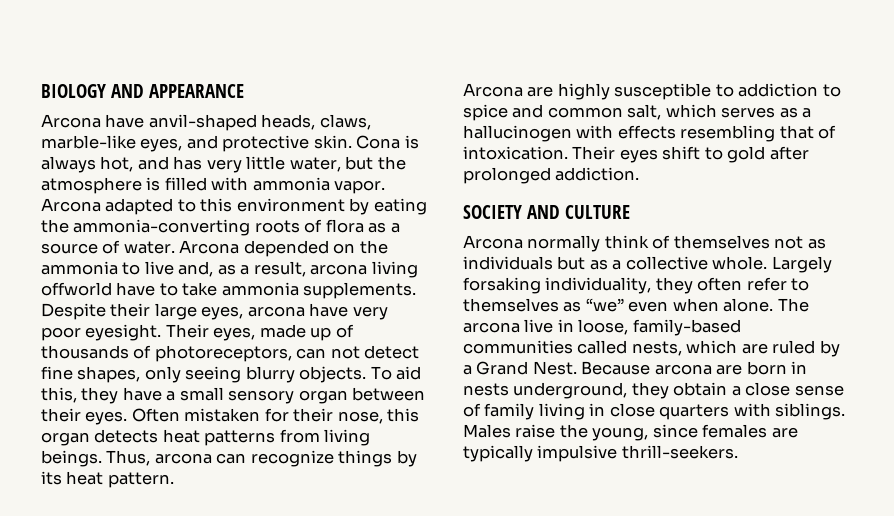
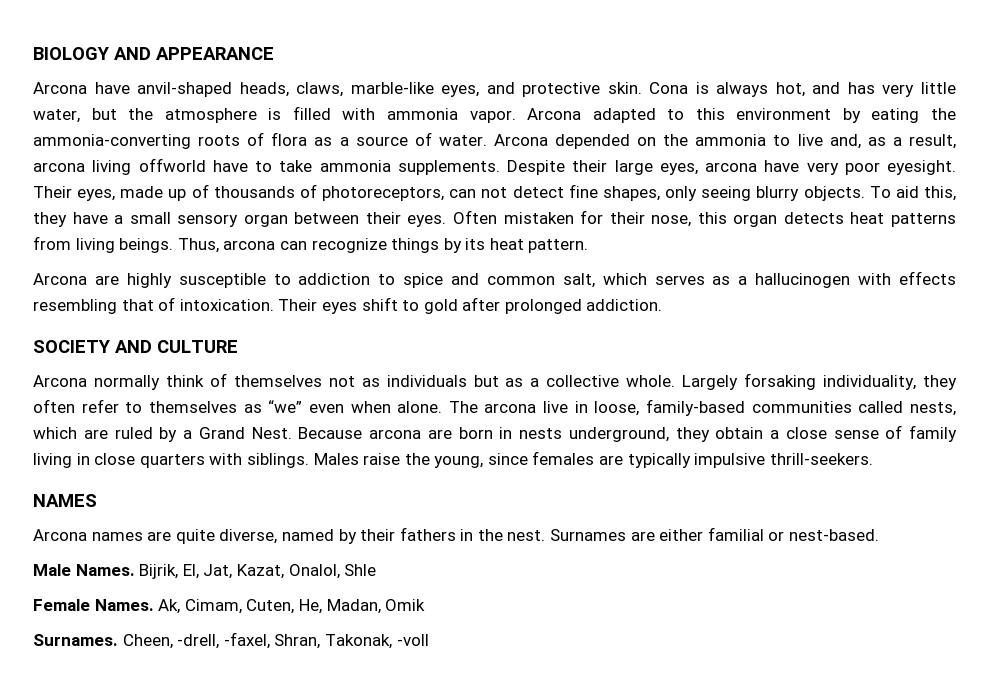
(738, 452) none -> [33,494,97,507] [33,527,880,544] [33,564,377,579] [33,599,426,614] [33,632,429,649] // NAMES // Arcona names are quite diverse, named by their fathers in the nest. Surnames are either familial or nest-based. // Male Names. Bijrik, El, Jat, Kazat, Onalol, Shle // Female Names. Ak, Cimam, Cuten, He, Madan, Omik // Surnames. Cheen, -drell, -faxel, Shran, Takonak, -voll

